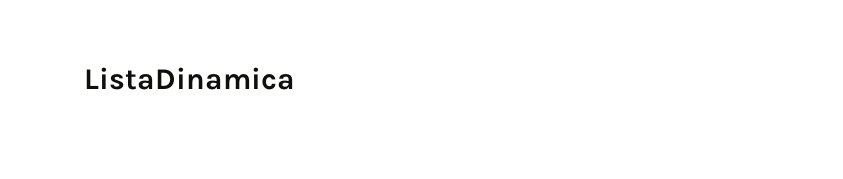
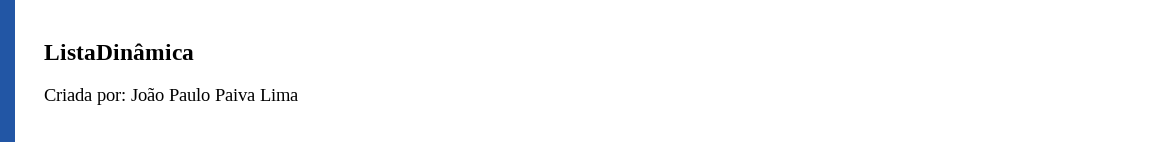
[84,67,295,90] ListaDinamica -> [44,43,194,60] [44,88,298,105] ListaDinâmica // Criada por: João Paulo Paiva Lima

